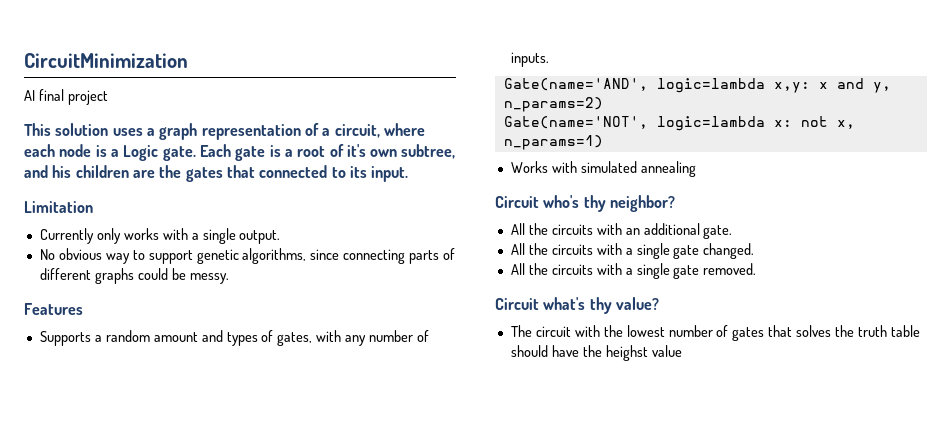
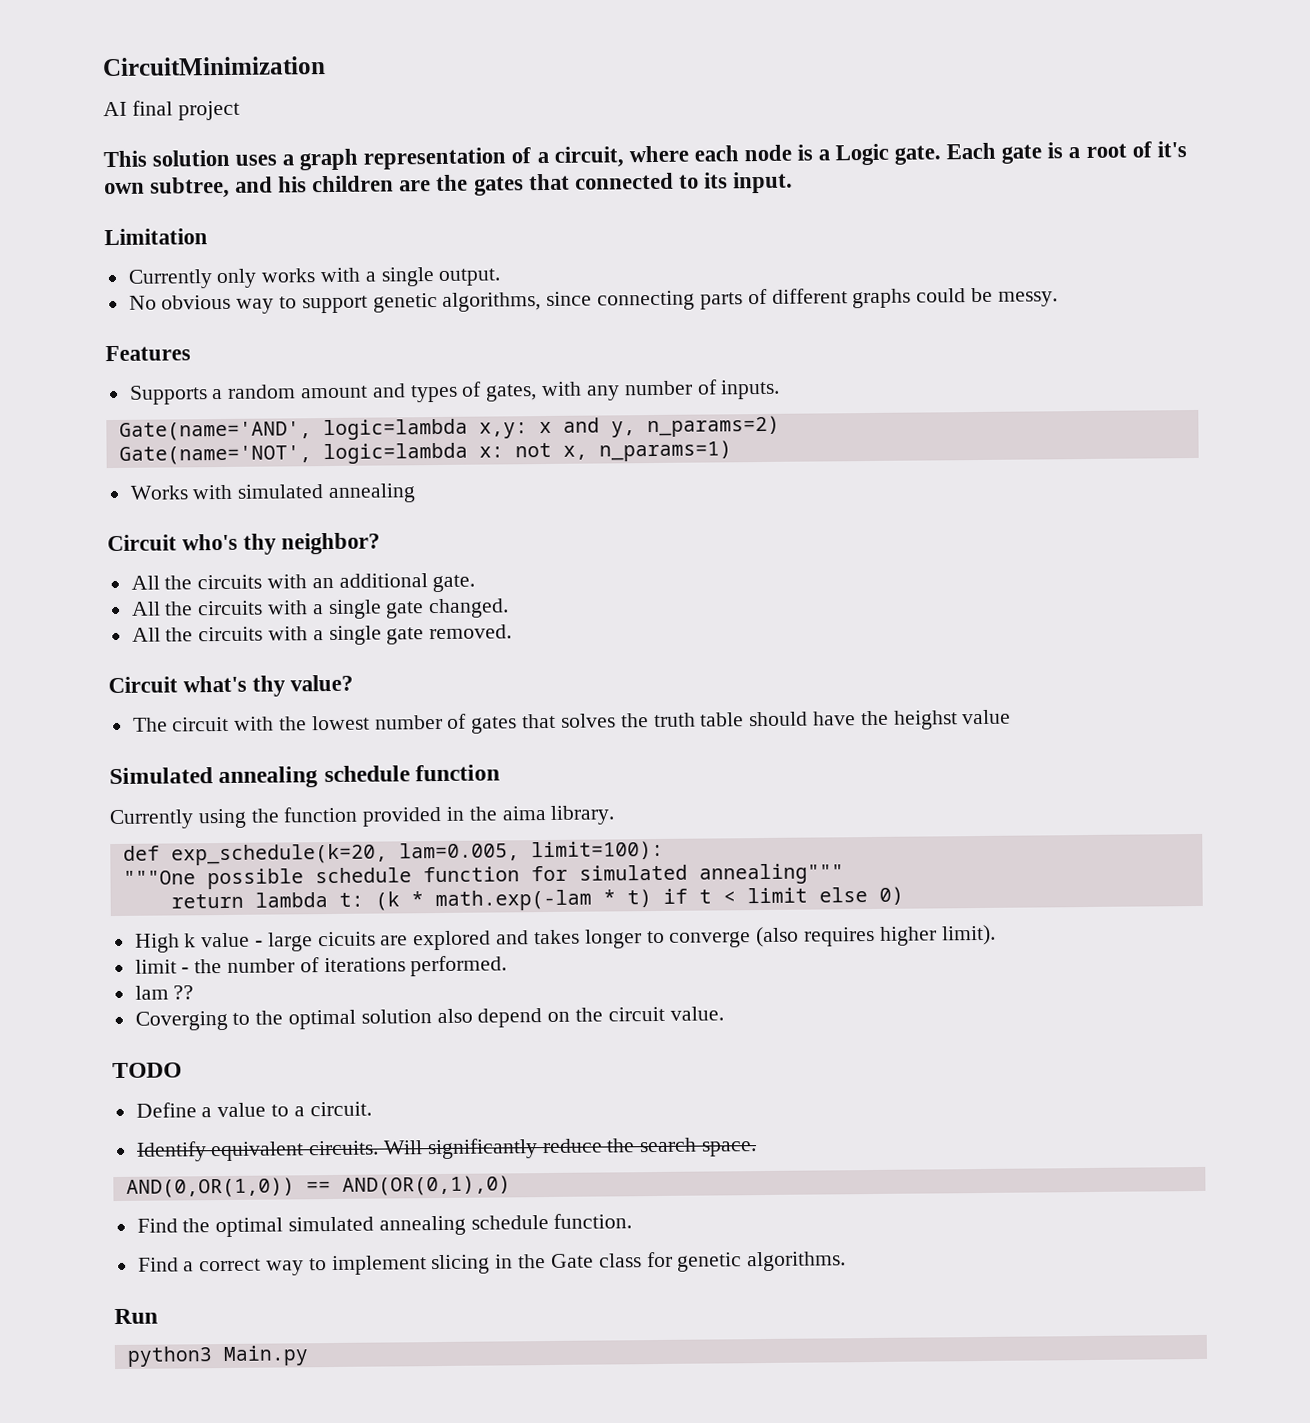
(682, 351) none -> [109,764,501,789] [109,805,616,830] [122,840,664,866] [122,863,844,890] [170,886,904,912] [134,924,996,953] [134,955,508,977] [134,985,195,1000] [134,1006,724,1031] [112,1062,182,1079] [135,1101,372,1118] [135,1137,758,1162] [125,1175,511,1198] [136,1213,633,1238] [137,1251,847,1276] [114,1308,158,1325] [126,1345,309,1367] // Simulated annealing schedule function // Currently using the function provided in the aima library. // def exp_schedule(k=20, lam=0.005, limit=100): // """One possible schedule function for simulated annealing""" // return lambda t: (k * math.exp(-lam * t) if t < limit else 0) // High k value - large cicuits are explored and takes longer to converge (also requires higher limit). // limit - the number of iterations performed. // lam ?? // Coverging to the optimal solution also depend on the circuit value. // TODO // Define a value to a circuit. // Identify equivalent circuits. Will significantly reduce the search space. // AND(0,OR(1,0)) == AND(OR(0,1),0) // Find the optimal simulated annealing schedule function. // Find a correct way to implement slicing in the Gate class for genetic algorithms. // Run // python3 Main.py

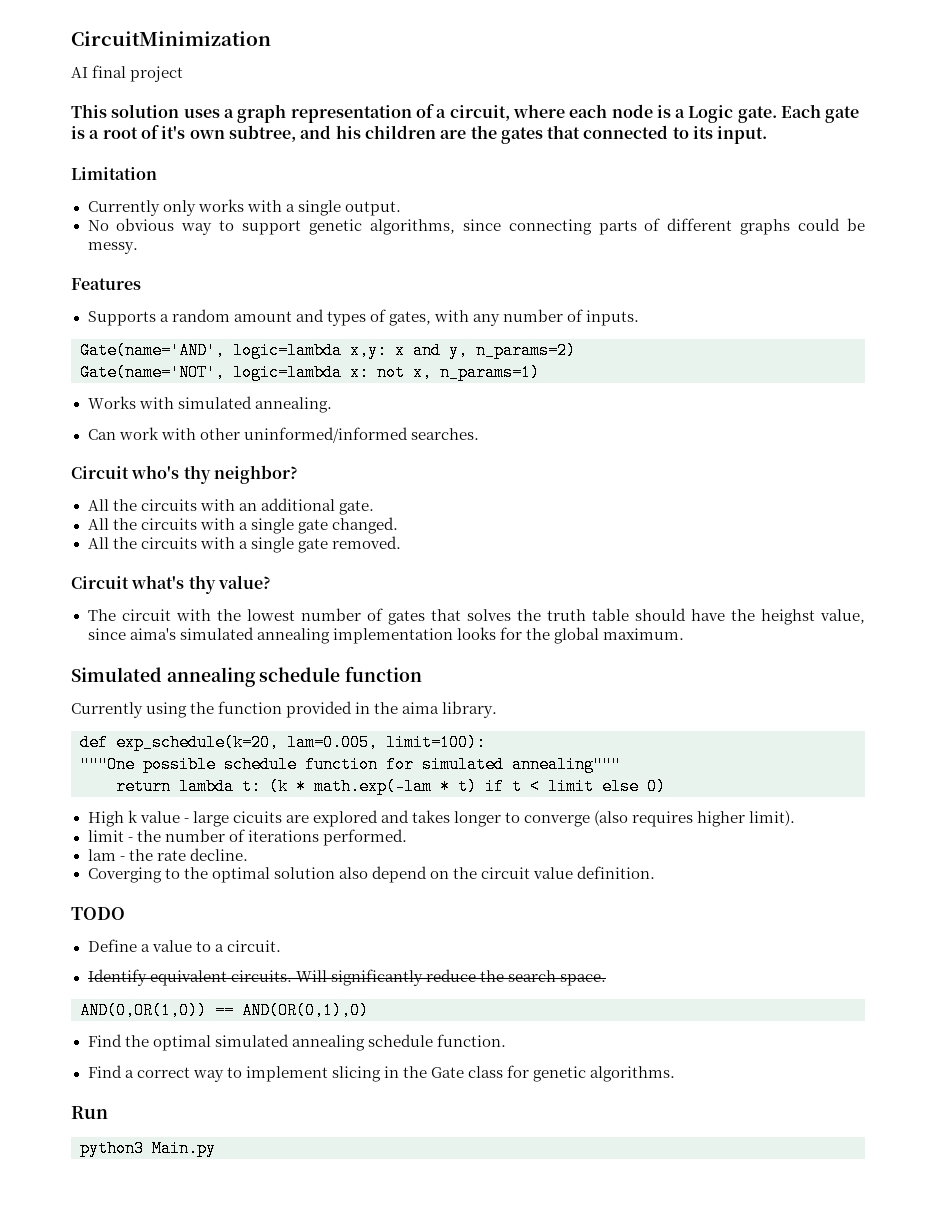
[328,483,417,504] annealing -> [254,397,332,413] [87,427,479,443] annealing. // Can work with other uninformed/informed searches.
[962,709,1012,725] value -> [820,609,865,624] [87,627,684,644] value, since aima's simulated annealing implementation looks for the global maximum.
[173,985,195,1000] ?? -> [119,848,248,861] - the rate decline.
[669,1006,724,1021] value. -> [533,866,656,879] value definition.

